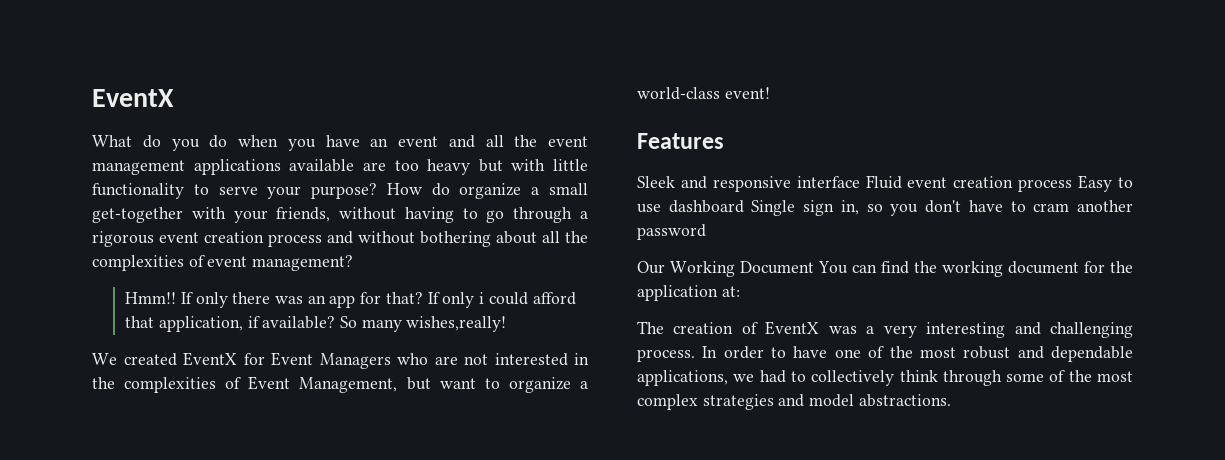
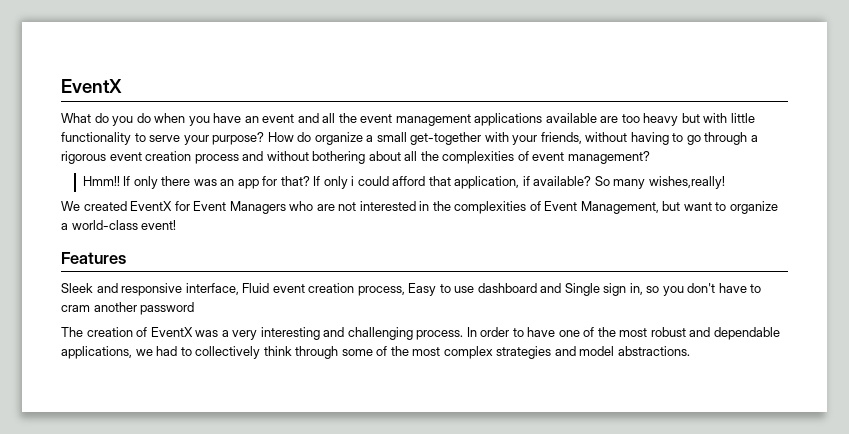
[796,176,860,188] interface -> [185,283,239,295] interface,
[1018,179,1073,192] process -> [357,286,405,296] process,
(744, 206) none -> [540,283,562,293] and
[637,261,1133,277] [637,285,740,301] // Our Working Document You can find the working document for the application at: -> (195, 308) none

